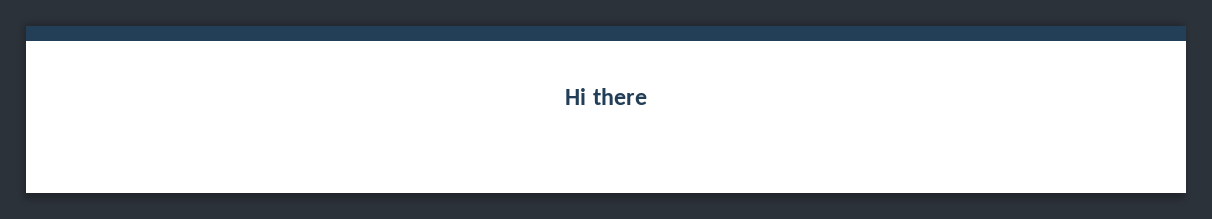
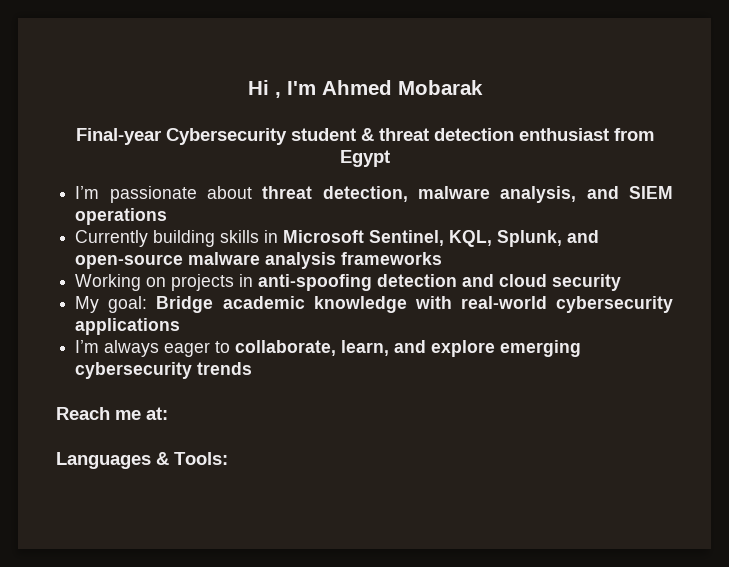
[592,88,647,105] there -> [274,80,483,98] [75,128,654,145] [339,150,390,167] [75,186,673,203] [75,208,168,225] [75,230,600,247] [75,252,443,269] [75,274,622,291] [75,296,673,313] [75,318,181,335] [75,340,582,357] [75,362,253,379] [56,407,168,420] [56,452,228,469] , I'm Ahmed Mobarak // Final-year Cybersecurity student & threat detection enthusiast from Egypt // I’m passionate about threat detection, malware analysis, and SIEM operations // Currently building skills in Microsoft Sentinel, KQL, Splunk, and open-source malware analysis frameworks // Working on projects in anti-spoofing detection and cloud security // My goal: Bridge academic knowledge with real-world cybersecurity applications // I’m always eager to collaborate, learn, and explore emerging cybersecurity trends // Reach me at: // Languages & Tools:

